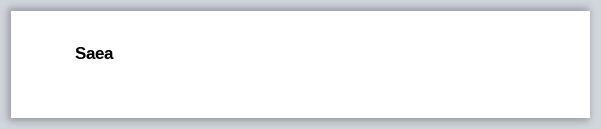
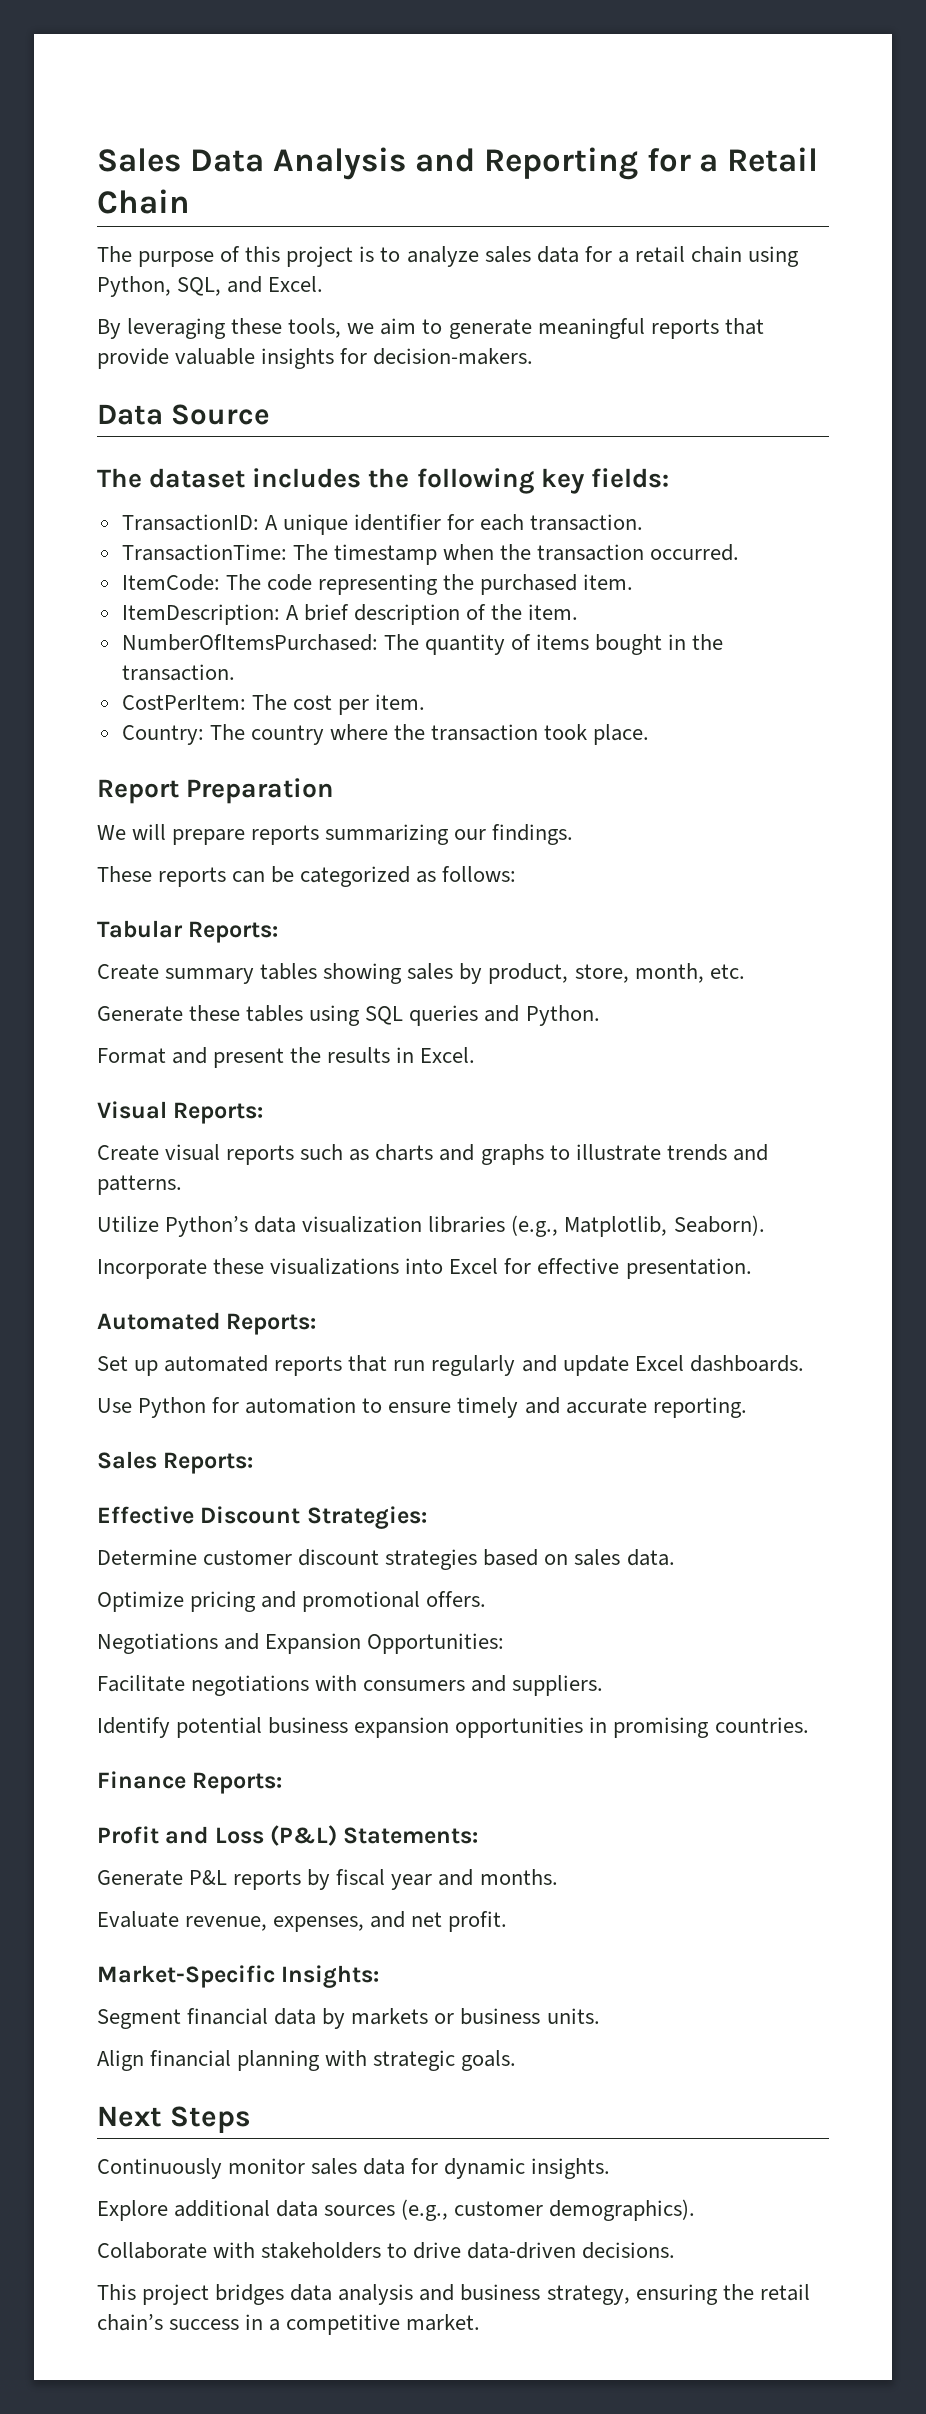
[75,47,114,59] Saea -> [97,147,819,180] [97,189,190,214] [97,246,800,267] [97,276,324,297] [97,318,764,339] [97,348,534,369] [97,404,270,425] [97,468,669,494] [121,514,644,535] [121,544,740,565] [121,574,634,595] [121,604,579,625] [121,634,724,655] [121,664,235,681] [121,694,426,715] [121,724,650,745] [97,778,335,804] [97,824,574,845] [97,866,517,887] [97,920,279,943] [97,963,745,984] [97,1005,600,1026] [97,1047,476,1068] [97,1101,264,1124] [97,1144,768,1165] [97,1175,182,1195] [97,1215,765,1237] [97,1258,752,1279] [97,1312,317,1335] [97,1355,804,1376] [97,1397,747,1418] [97,1451,254,1474] [97,1506,427,1529] [97,1549,675,1570] [97,1591,487,1612] [97,1633,505,1654] [97,1675,604,1696] [97,1717,809,1738] [97,1771,283,1794] [97,1825,479,1846] [97,1869,558,1890] [97,1911,508,1932] [97,1965,380,1988] [97,2008,600,2029] [97,2050,517,2071] [97,2106,251,2133] [97,2158,611,2179] [97,2199,696,2221] [97,2242,676,2259] [97,2284,810,2305] [97,2314,481,2335] Sales Data Analysis and Reporting for a Retail Chain // The purpose of this project is to analyze sales data for a retail chain using Python, SQL, and Excel. // By leveraging these tools, we aim to generate meaningful reports that provide valuable insights for decision-makers. // Data Source // The dataset includes the following key fields: // TransactionID: A unique identifier for each transaction. // TransactionTime: The timestamp when the transaction occurred. // ItemCode: The code representing the purchased item. // ItemDescription: A brief description of the item. // NumberOfItemsPurchased: The quantity of items bought in the transaction. // CostPerItem: The cost per item. // Country: The country where the transaction took place. // Report Preparation // We will prepare reports summarizing our findings. // These reports can be categorized as follows: // Tabular Reports: // Create summary tables showing sales by product, store, month, etc. // Generate these tables using SQL queries and Python. // Format and present the results in Excel. // Visual Reports: // Create visual reports such as charts and graphs to illustrate trends and patterns. // Utilize Python’s data visualization libraries (e.g., Matplotlib, Seaborn). // Incorporate these visualizations into Excel for effective presentation. // Automated Reports: // Set up automated reports that run regularly and update Excel dashboards. // Use Python for automation to ensure timely and accurate reporting. // Sales Reports: // Effective Discount Strategies: // Determine customer discount strategies based on sales data. // Optimize pricing and promotional offers. // Negotiations and Expansion Opportunities: // Facilitate negotiations with consumers and suppliers. // Identify potential business expansion opportunities in promising countries. // Finance Reports: // Profit and Loss (P&L) Statements: // Generate P&L reports by fiscal year and months. // Evaluate revenue, expenses, and net profit. // Market-Specific Insights: // Segment financial data by markets or business units. // Align financial planning with strategic goals. // Next Steps // Continuously monitor sales data for dynamic insights. // Explore additional data sources (e.g., customer demographics). // Collaborate with stakeholders to drive data-driven decisions. // This project bridges data analysis and business strategy, ensuring the retail chain’s success in a competitive market.

